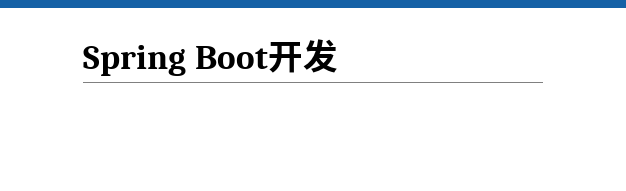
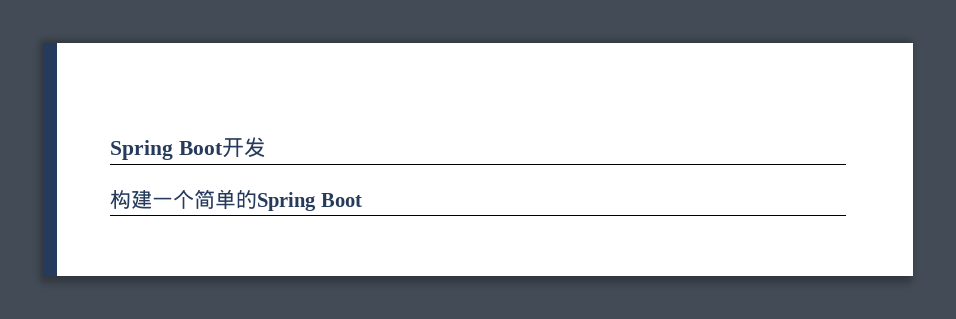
(339, 56) none -> [110,189,362,211] // 构建一个简单的Spring Boot

